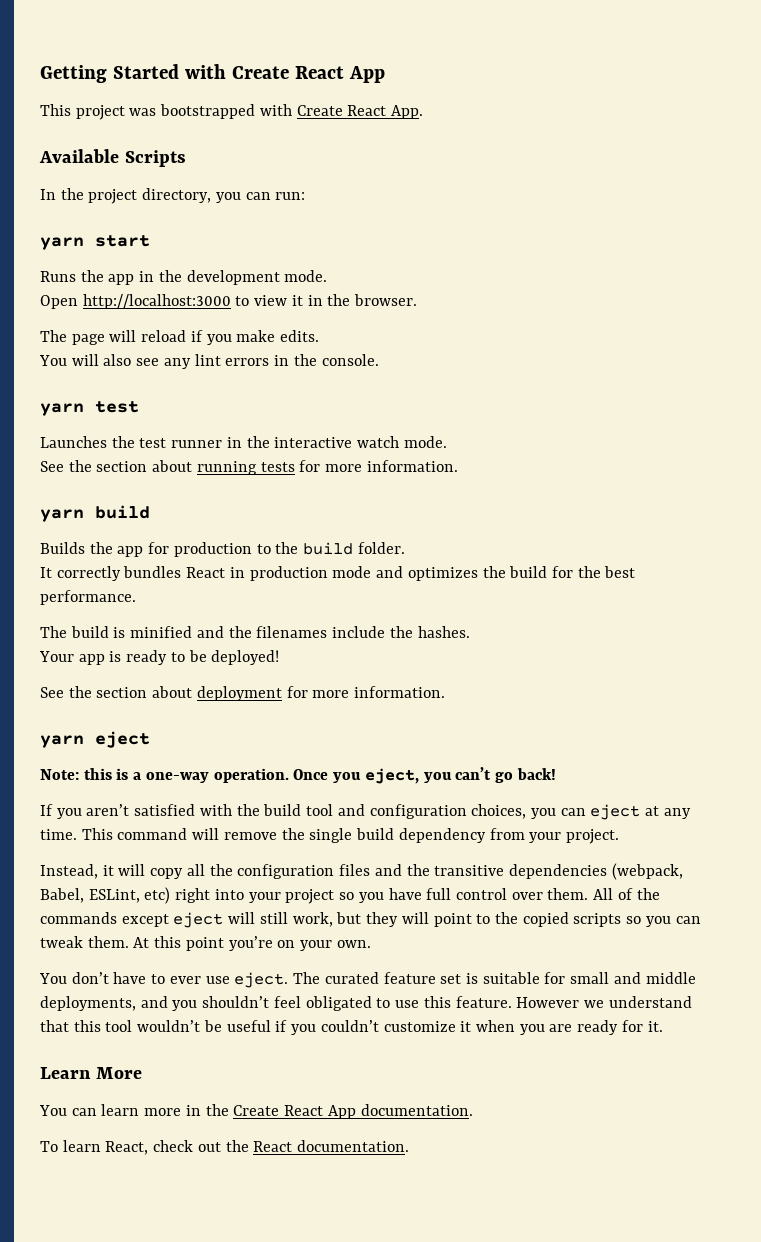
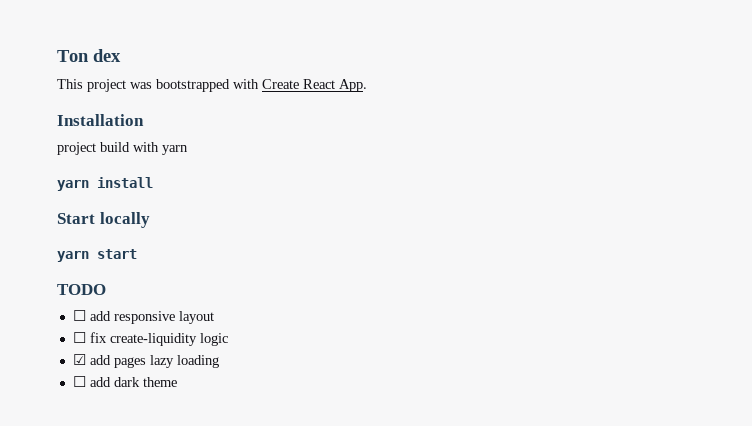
[40,64,385,83] Getting Started with Create React App -> [57,49,121,62] Ton dex
[39,149,186,167] [40,188,306,204] [40,235,150,250] [40,270,328,285] [40,294,418,309] [40,330,320,345] [39,354,379,369] [40,401,139,416] [40,436,447,448] [40,460,458,475] [40,505,150,522] [40,542,405,557] [40,566,636,581] [40,590,136,605] [40,626,470,638] [39,650,280,665] [40,686,446,701] [40,731,150,748] [40,767,556,784] [40,804,691,820] [40,828,619,844] [40,863,683,880] [40,887,660,904] [40,912,701,928] [40,936,371,951] [39,972,696,988] [40,996,692,1011] [40,1020,663,1035] [40,1067,142,1079] [39,1104,473,1119] [40,1140,410,1155] Available Scripts // In the project directory, you can run: // yarn start // Runs the app in the development mode. // Open http://localhost:3000 to view it in the browser. // The page will reload if you make edits. // You will also see any lint errors in the console. // yarn test // Launches the test runner in the interactive watch mode. // See the section about running tests for more information. // yarn build // Builds the app for production to the build folder. // It correctly bundles React in production mode and optimizes the build for the best performance. // The build is minified and the filenames include the hashes. // Your app is ready to be deployed! // See the section about deployment for more information. // yarn eject // Note: this is a one-way operation. Once you eject, you can’t go back! // If you aren’t satisfied with the build tool and configuration choices, you can eject at any time. This command will remove the single build dependency from your project. // Instead, it will copy all the configuration files and the transitive dependencies (webpack, Babel, ESLint, etc) right into your project so you have full control over them. All of the commands except eject will still work, but they will point to the copied scripts so you can tweak them. At this point you’re on your own. // You don’t have to ever use eject. The curated feature set is suitable for small and middle deployments, and you shouldn’t feel obligated to use this feature. However we understand that this tool wouldn’t be useful if you couldn’t customize it when you are ready for it. // Learn More // You can learn more in the Create React App documentation. // To learn React, check out the React documentation. -> [57,114,144,126] [57,142,188,155] [57,177,153,191] [57,212,150,228] [57,249,137,262] [57,284,106,295] [72,310,214,324] [72,332,228,346] [72,354,219,368] [72,376,177,387] Installation // project build with yarn // yarn install // Start locally // yarn start // TODO // ☐ add responsive layout // ☐ fix create-liquidity logic // ☑ add pages lazy loading // ☐ add dark theme

